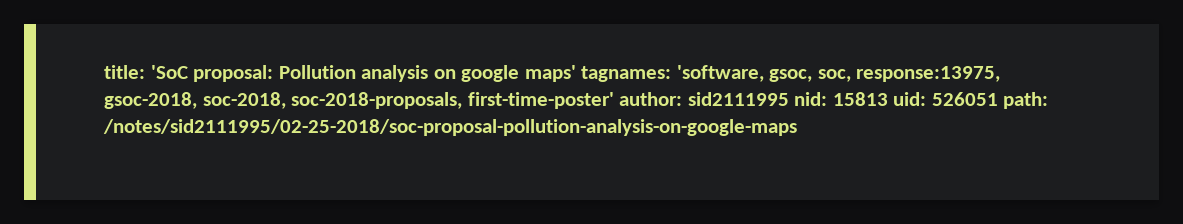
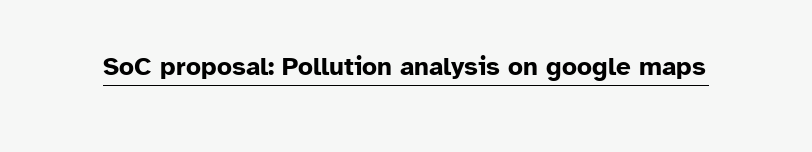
[104,65,188,79] title: 'SoC -> [103,58,152,75] SoC
[524,65,1001,82] [104,92,1049,109] [103,119,797,136] maps' tagnames: 'software, gsoc, soc, response:13975, gsoc-2018, soc-2018, soc-2018-proposals, first-time-poster' author: sid2111995 nid: 15813 uid: 526051 path: /notes/sid2111995/02-25-2018/soc-proposal-pollution-analysis-on-google-maps -> [639,62,706,79] maps

